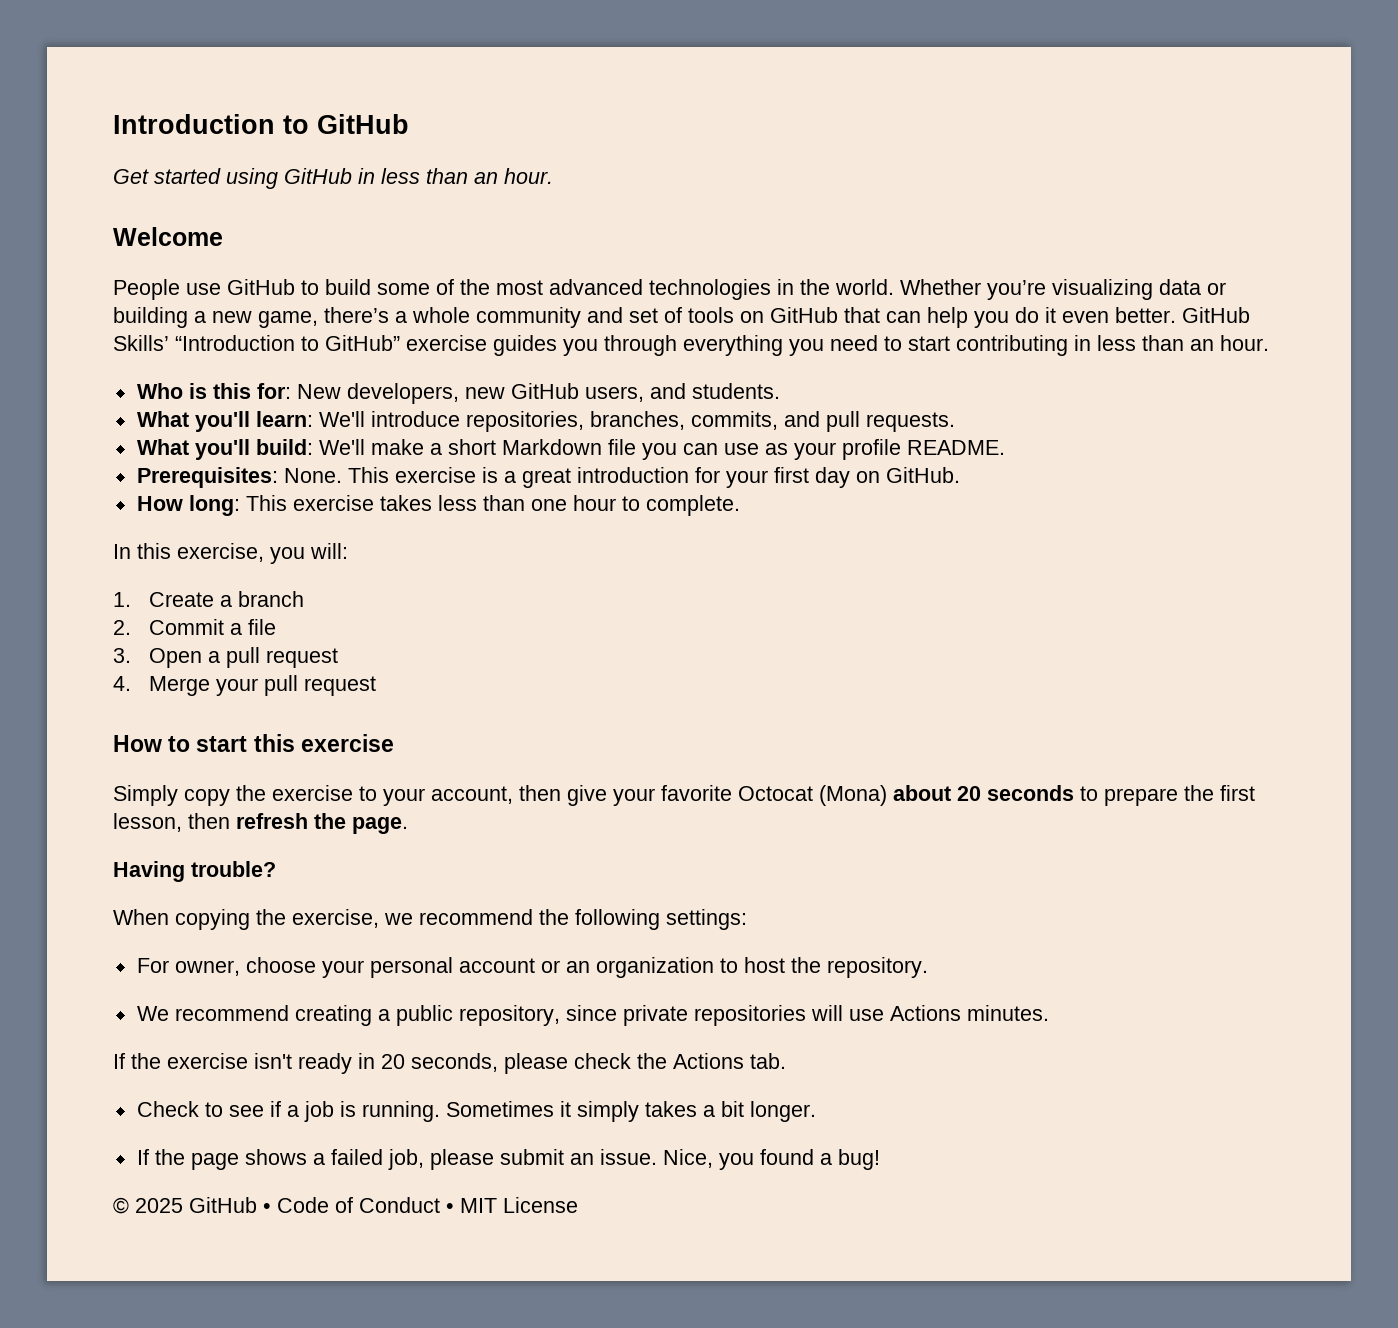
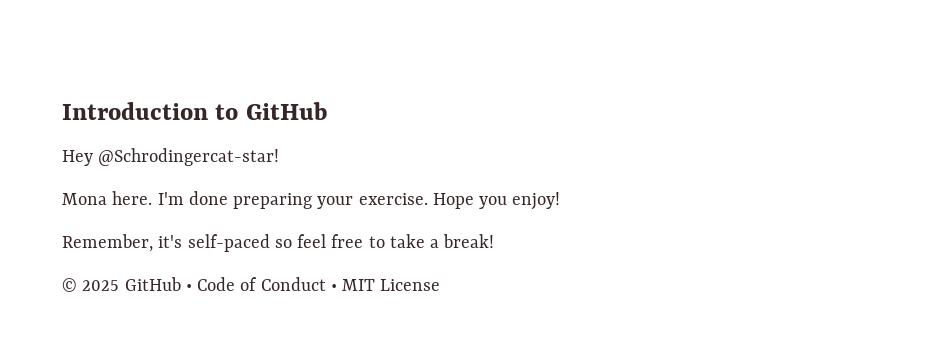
[113,168,553,189] [113,227,223,246] [113,279,1226,300] [113,307,1250,328] [113,335,1269,356] [136,383,780,404] [136,411,955,432] [136,439,1005,460] [136,467,960,488] [136,495,740,516] [113,543,348,564] [113,591,304,607] [113,619,276,635] [113,647,338,668] [113,675,376,696] [113,734,394,752] [113,785,1255,806] [113,813,408,834] [113,861,276,882] [113,909,747,930] [136,957,928,978] [136,1005,1049,1026] [113,1053,786,1074] [136,1101,816,1122] [136,1149,880,1170] Get started using GitHub in less than an hour. // Welcome // People use GitHub to build some of the most advanced technologies in the world. Whether you’re visualizing data or building a new game, there’s a whole community and set of tools on GitHub that can help you do it even better. GitHub Skills’ “Introduction to GitHub” exercise guides you through everything you need to start contributing in less than an hour. // Who is this for: New developers, new GitHub users, and students. // What you'll learn: We'll introduce repositories, branches, commits, and pull requests. // What you'll build: We'll make a short Markdown file you can use as your profile README. // Prerequisites: None. This exercise is a great introduction for your first day on GitHub. // How long: This exercise takes less than one hour to complete. // In this exercise, you will: // 1. Create a branch // 2. Commit a file // 3. Open a pull request // 4. Merge your pull request // How to start this exercise // Simply copy the exercise to your account, then give your favorite Octocat (Mona) about 20 seconds to prepare the first lesson, then refresh the page. // Having trouble? // When copying the exercise, we recommend the following settings: // For owner, choose your personal account or an organization to host the repository. // We recommend creating a public repository, since private repositories will use Actions minutes. // If the exercise isn't ready in 20 seconds, please check the Actions tab. // Check to see if a job is running. Sometimes it simply takes a bit longer. // If the page shows a failed job, please submit an issue. Nice, you found a bug! -> [62,148,280,166] [62,191,561,210] [62,234,495,252] Hey @Schrodingercat-star! // Mona here. I'm done preparing your exercise. Hope you enjoy! // Remember, it's self-paced so feel free to take a break!

